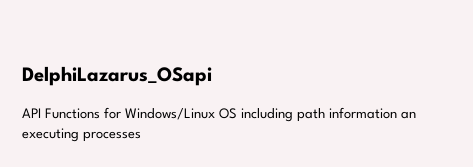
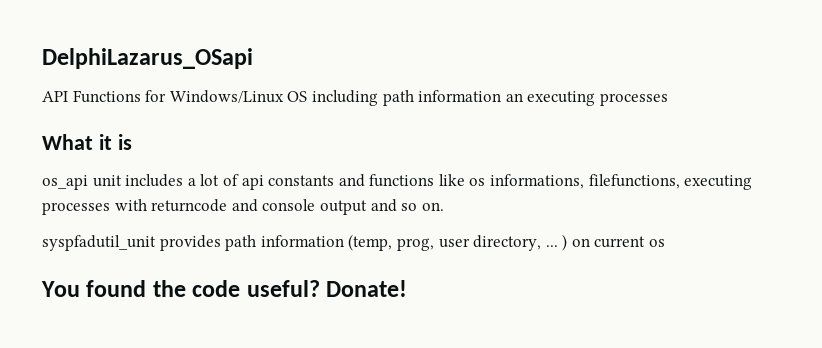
(141, 136) none -> [42,134,132,150] [42,174,753,190] [42,199,444,215] [42,234,666,251] [41,280,408,297] // What it is // os_api unit includes a lot of api constants and functions like os informations, filefunctions, executing processes with returncode and console output and so on. // syspfadutil_unit provides path information (temp, prog, user directory, ... ) on current os // You found the code useful? Donate!

